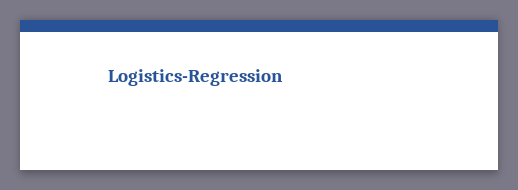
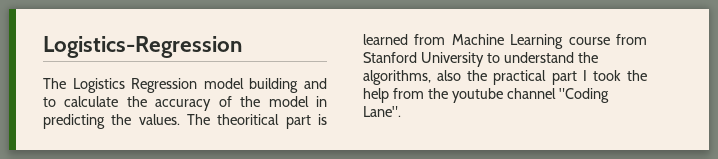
(283, 77) none -> [43,78,327,93] [43,96,327,111] [43,114,327,129] [363,34,647,49] [363,52,598,67] [363,70,647,85] [363,88,609,103] [363,106,401,117] // The Logistics Regression model building and to calculate the accuracy of the model in predicting the values. The theoritical part is learned from Machine Learning course from Stanford University to understand the algorithms, also the practical part I took the help from the youtube channel "Coding Lane".

